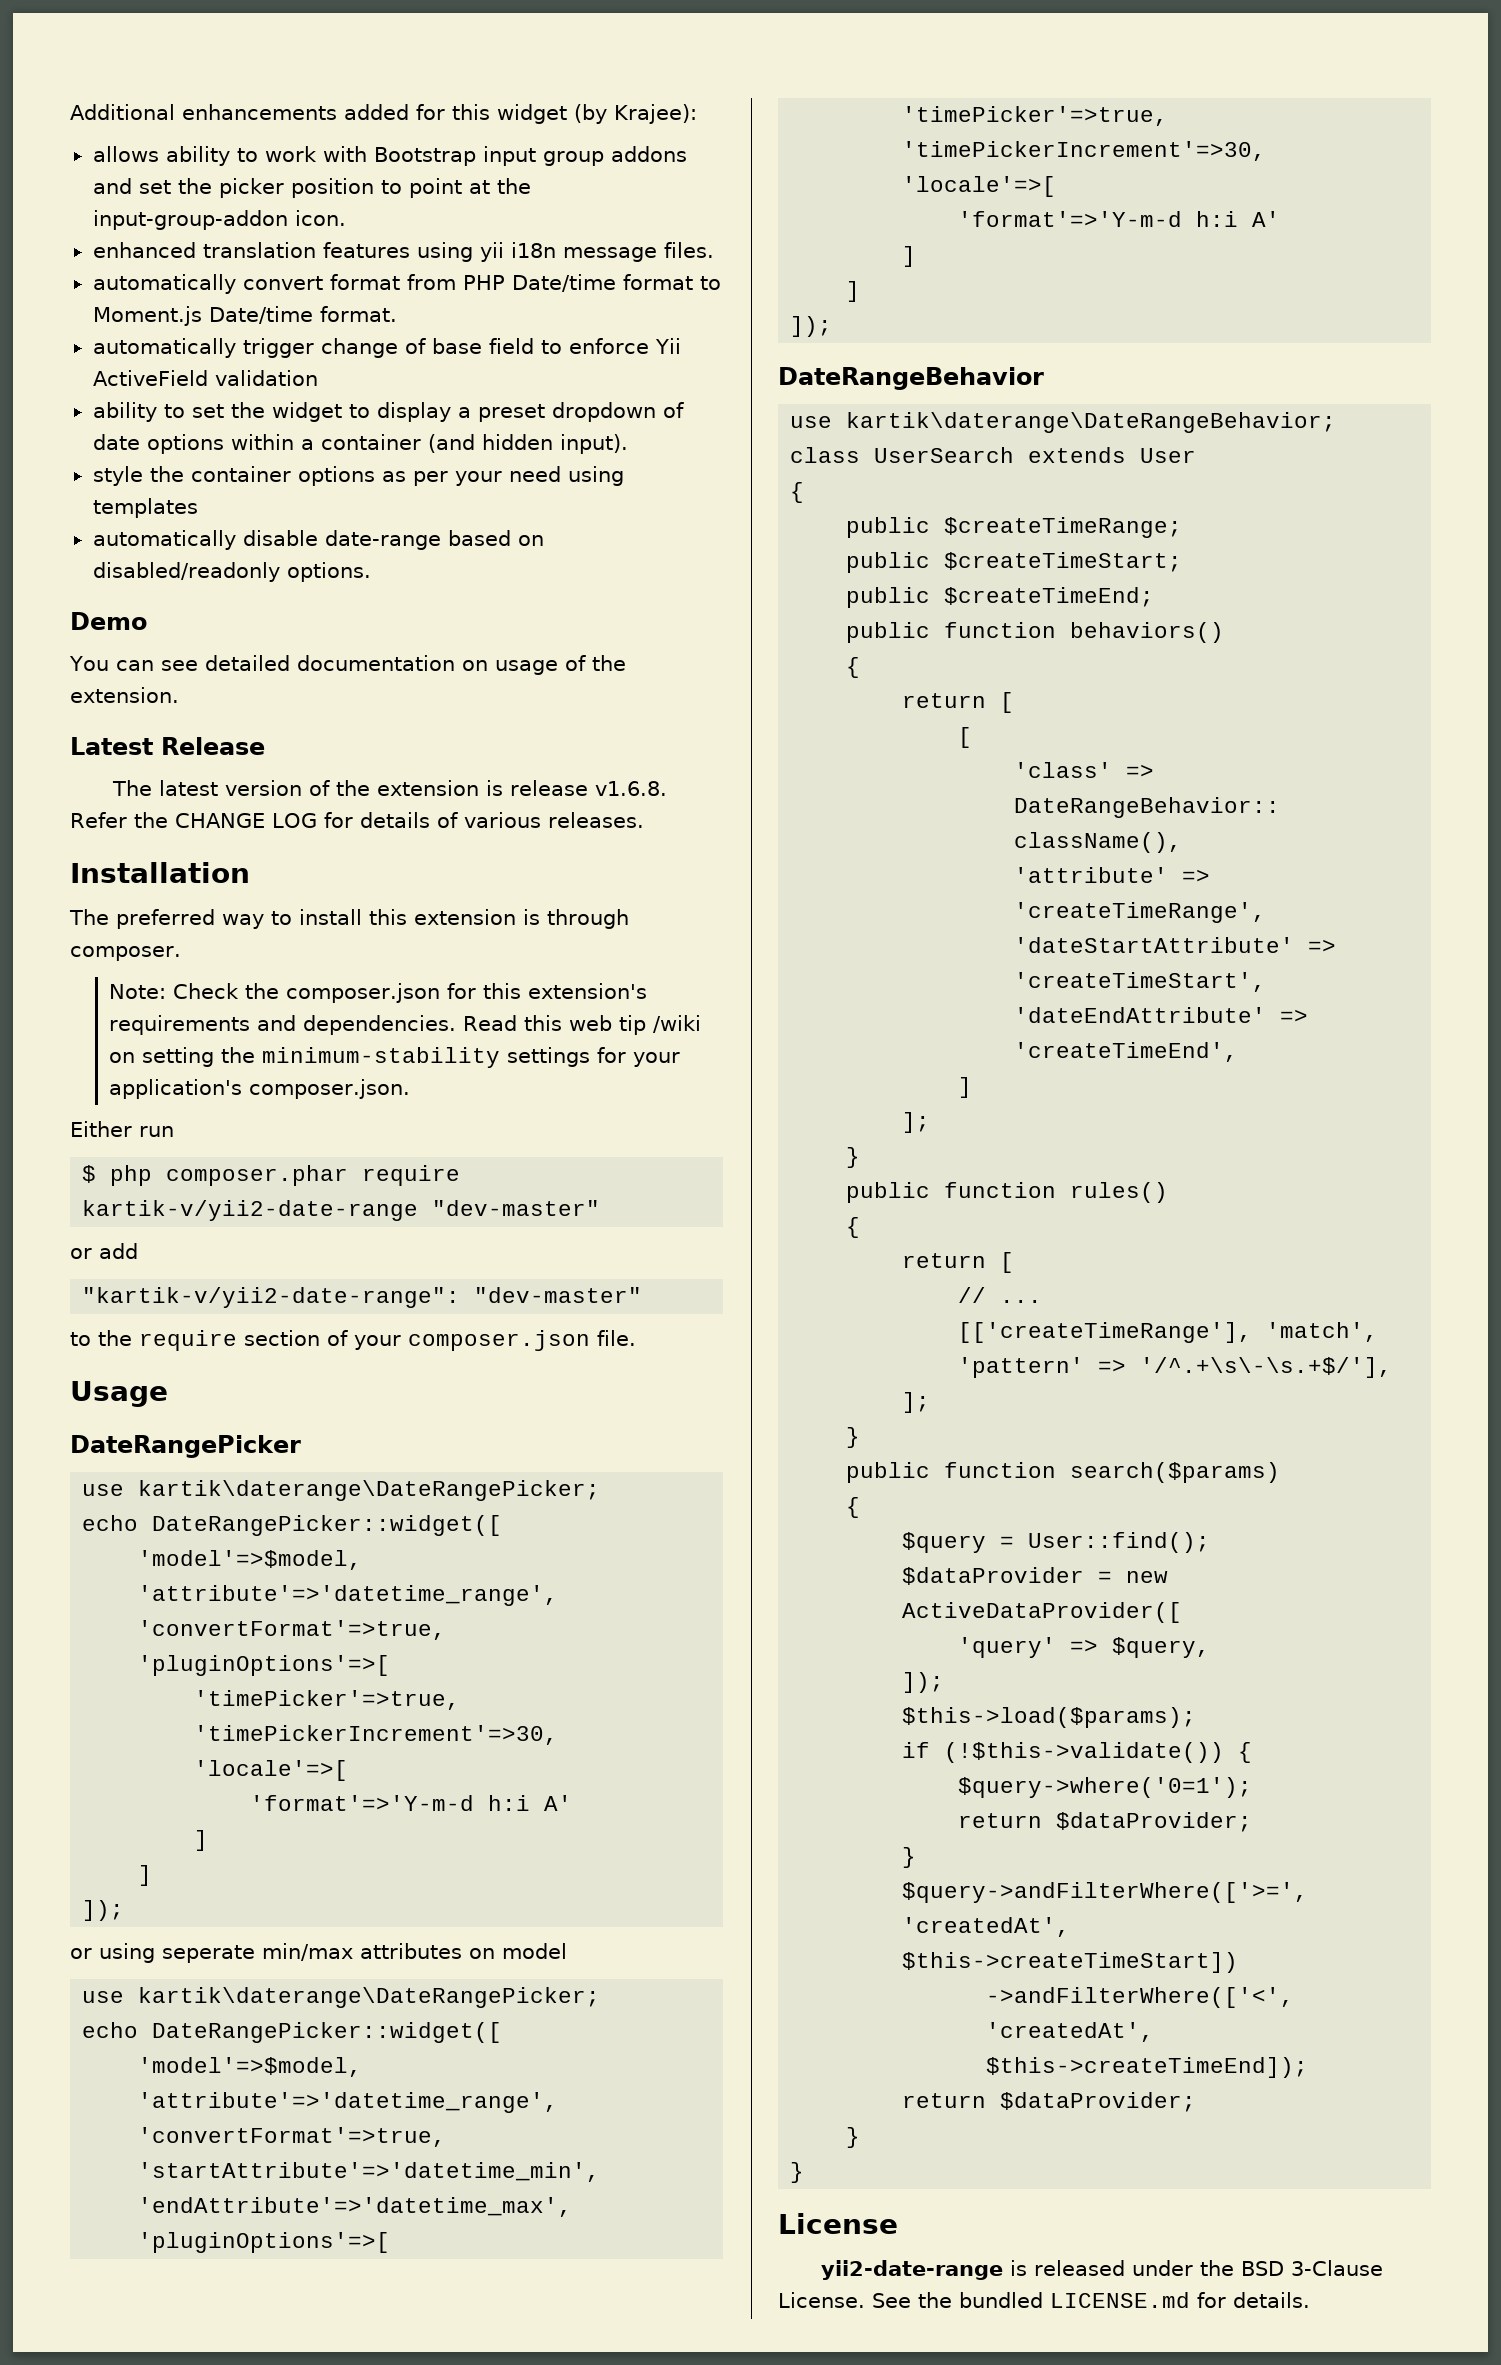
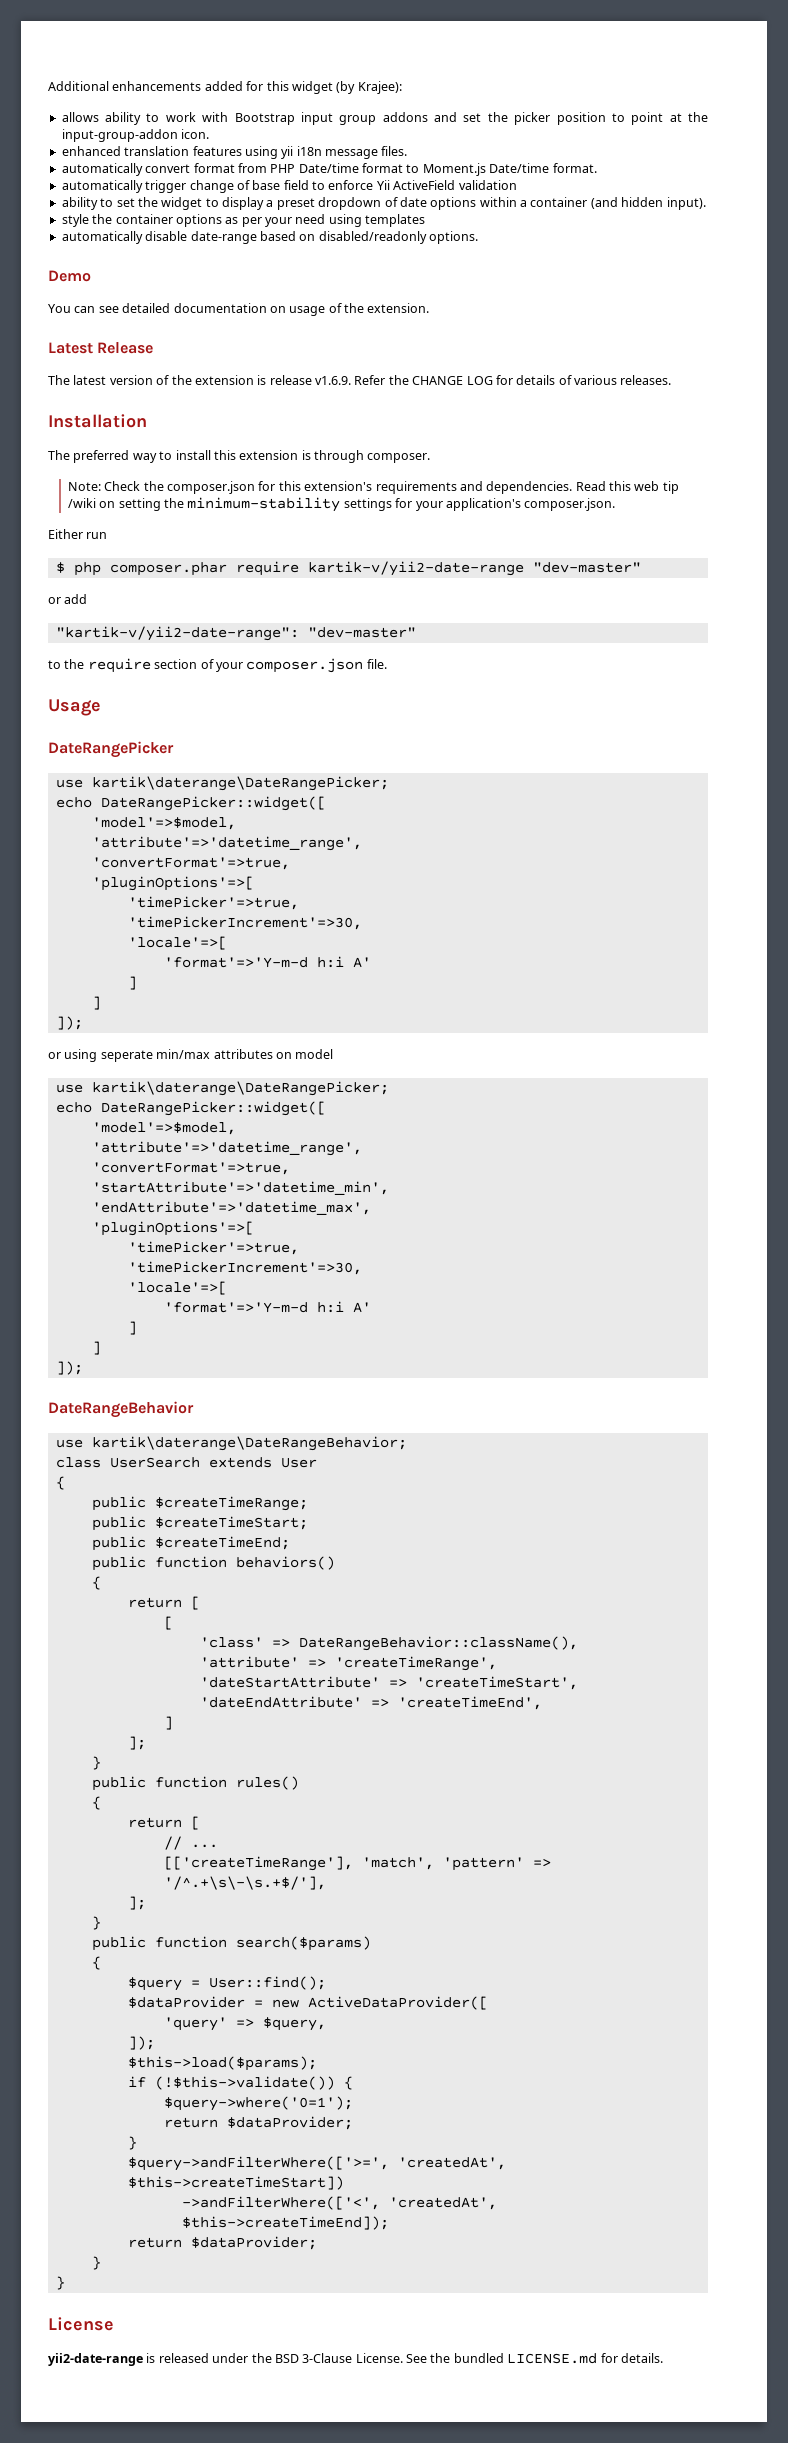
[594,781,667,796] v1.6.8. -> [315,376,351,385] v1.6.9.

